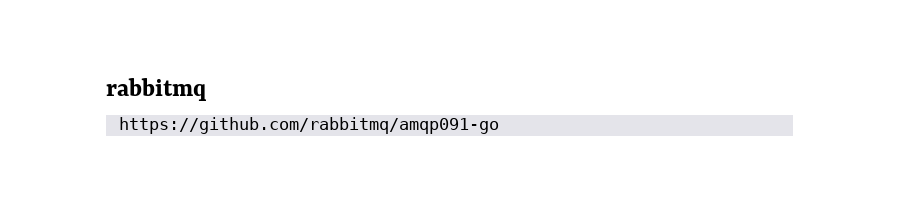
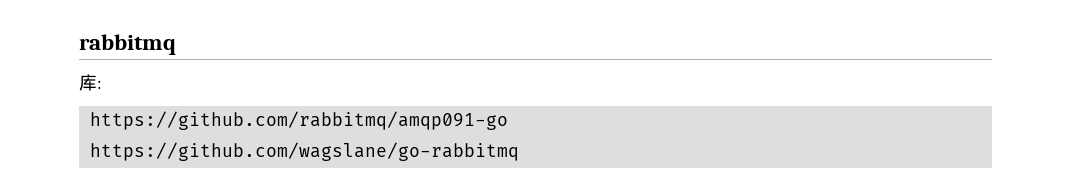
(206, 89) none -> [79,74,102,91] // 库:
(499, 125) none -> [89,142,519,161] // https://github.com/wagslane/go-rabbitmq

